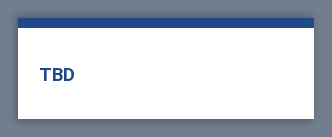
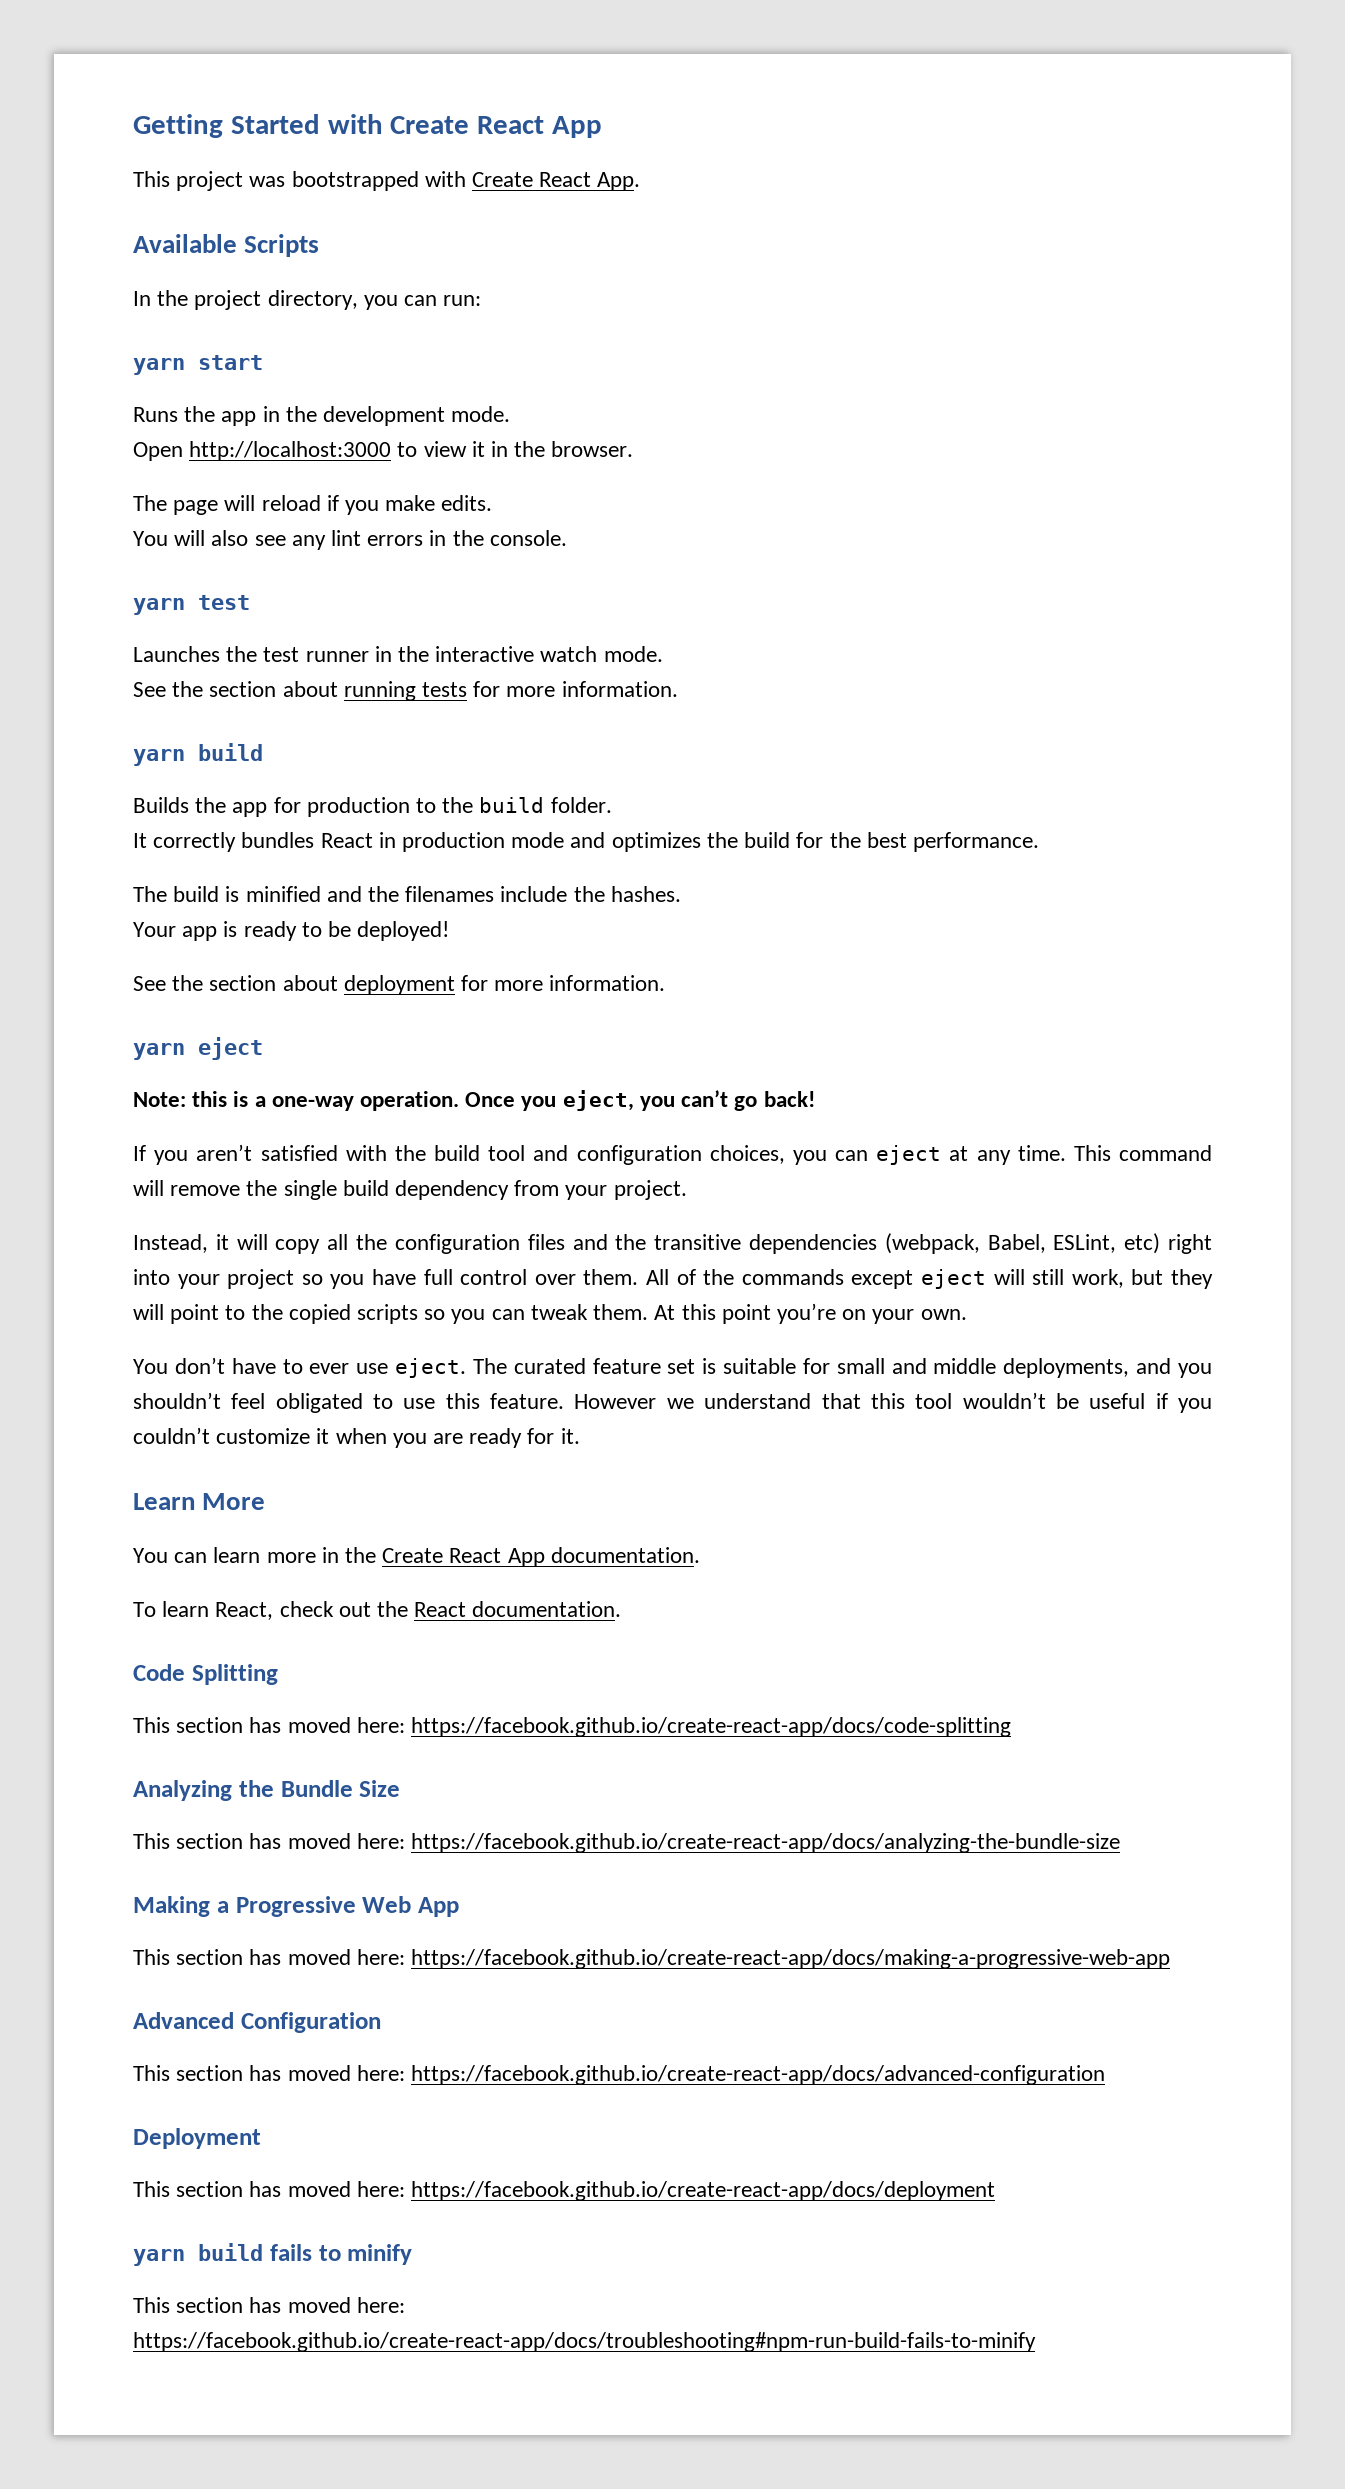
[39,68,75,81] TBD -> [133,114,603,138] [133,171,641,191] [133,234,320,257] [133,290,482,310] [133,355,263,375] [133,406,511,426] [133,441,634,461] [133,495,493,515] [133,530,567,550] [133,595,250,615] [133,646,663,662] [133,681,678,701] [133,743,263,766] [133,797,612,817] [133,832,1039,852] [133,886,681,902] [133,921,450,941] [133,975,666,995] [133,1037,263,1060] [133,1090,815,1111] [133,1144,1212,1165] [133,1180,687,1200] [133,1233,1212,1254] [133,1269,1214,1289] [133,1303,967,1324] [133,1357,1213,1378] [133,1392,1213,1413] [133,1427,580,1448] [133,1493,266,1510] [133,1547,700,1567] [133,1601,622,1620] [133,1664,278,1685] [133,1717,1012,1737] [133,1780,401,1801] [133,1833,1121,1853] [133,1896,459,1917] [133,1949,1171,1969] [133,2012,381,2033] [133,2065,1106,2085] [133,2128,261,2149] [133,2181,996,2201] [133,2243,413,2266] [133,2297,405,2313] [133,2332,1036,2352] Getting Started with Create React App // This project was bootstrapped with Create React App. // Available Scripts // In the project directory, you can run: // yarn start // Runs the app in the development mode. // Open http://localhost:3000 to view it in the browser. // The page will reload if you make edits. // You will also see any lint errors in the console. // yarn test // Launches the test runner in the interactive watch mode. // See the section about running tests for more information. // yarn build // Builds the app for production to the build folder. // It correctly bundles React in production mode and optimizes the build for the best performance. // The build is minified and the filenames include the hashes. // Your app is ready to be deployed! // See the section about deployment for more information. // yarn eject // Note: this is a one-way operation. Once you eject, you can’t go back! // If you aren’t satisfied with the build tool and configuration choices, you can eject at any time. This command will remove the single build dependency from your project. // Instead, it will copy all the configuration files and the transitive dependencies (webpack, Babel, ESLint, etc) right into your project so you have full control over them. All of the commands except eject will still work, but they will point to the copied scripts so you can tweak them. At this point you’re on your own. // You don’t have to ever use eject. The curated feature set is suitable for small and middle deployments, and you shouldn’t feel obligated to use this feature. However we understand that this tool wouldn’t be useful if you couldn’t customize it when you are ready for it. // Learn More // You can learn more in the Create React App documentation. // To learn React, check out the React documentation. // Code Splitting // This section has moved here: https://facebook.github.io/create-react-app/docs/code-splitting // Analyzing the Bundle Size // This section has moved here: https://facebook.github.io/create-react-app/docs/analyzing-the-bundle-size // Making a Progressive Web App // This section has moved here: https://facebook.github.io/create-react-app/docs/making-a-progressive-web-app // Advanced Configuration // This section has moved here: https://facebook.github.io/create-react-app/docs/advanced-configuration // Deployment // This section has moved here: https://facebook.github.io/create-react-app/docs/deployment // yarn build fails to minify // This section has moved here: https://facebook.github.io/create-react-app/docs/troubleshooting#npm-run-build-fails-to-minify

